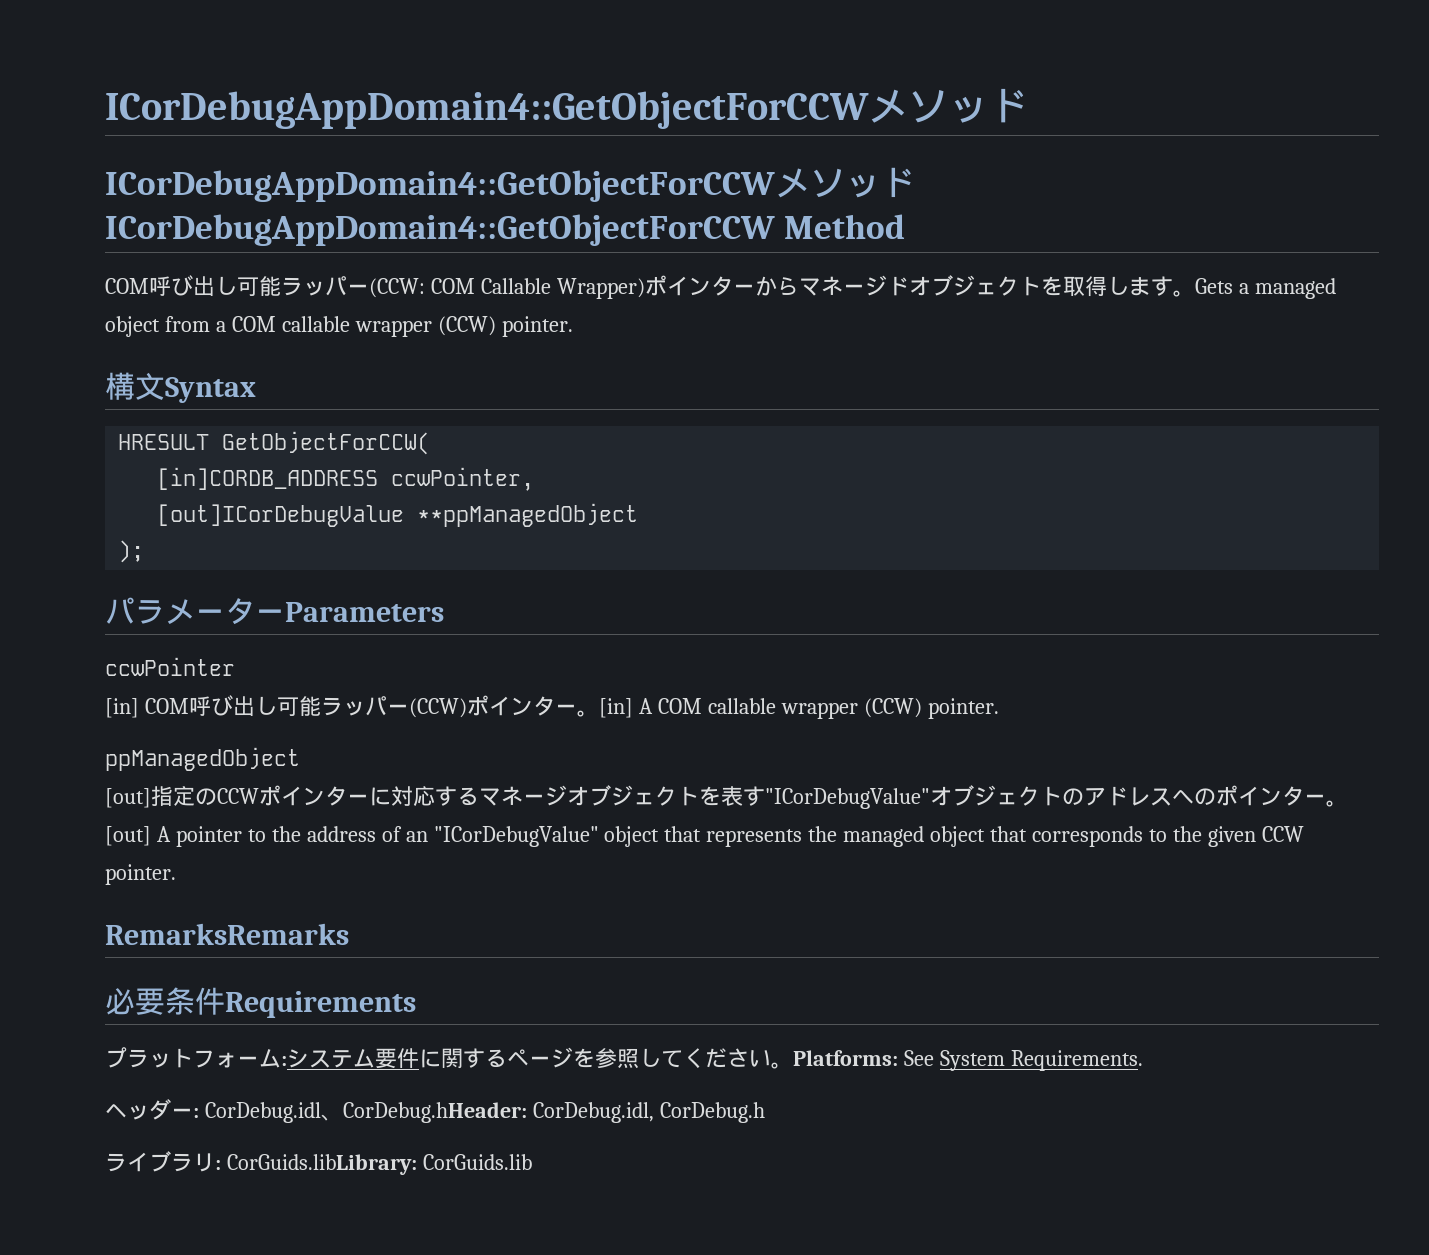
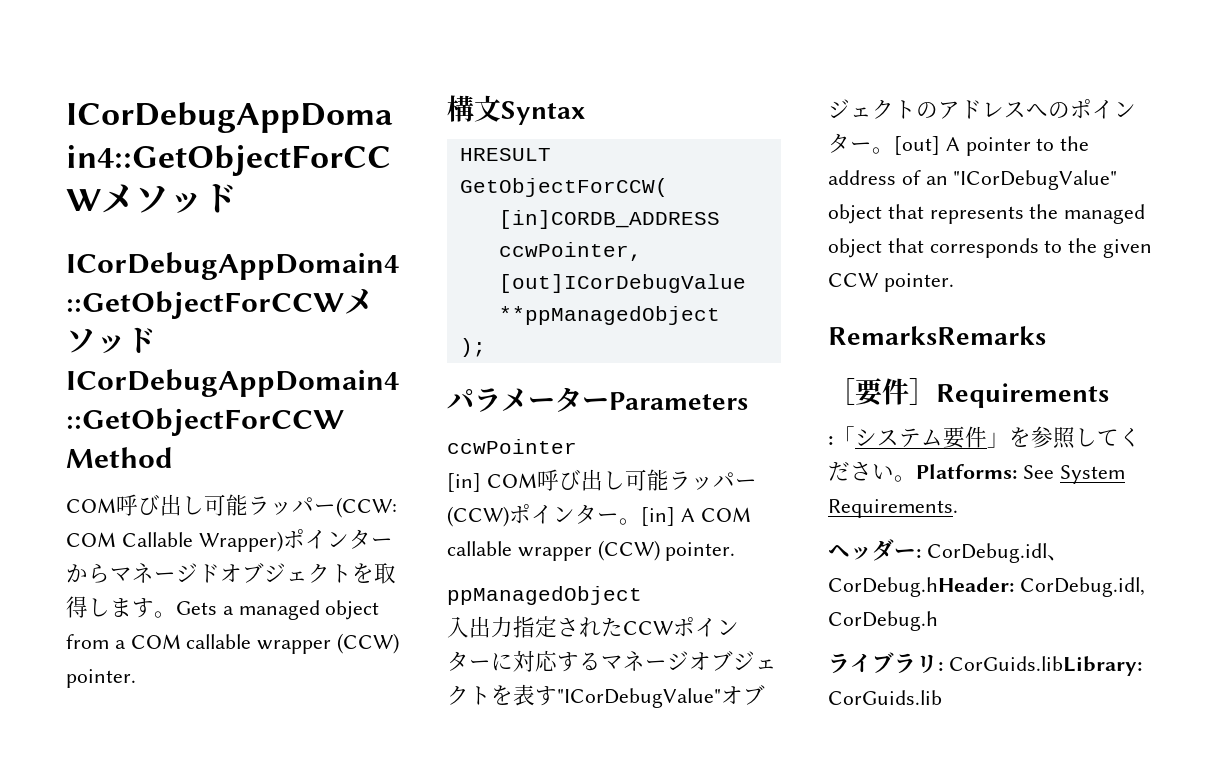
[105,786,217,808] [out]指定の -> [447,616,623,638] 入出力指定された
[105,987,225,1015] 必要条件 -> [828,378,936,406] ［要件］
[105,1047,573,1069] プラットフォーム:システム要件に関するページ -> [828,426,1009,449] :「システム要件」

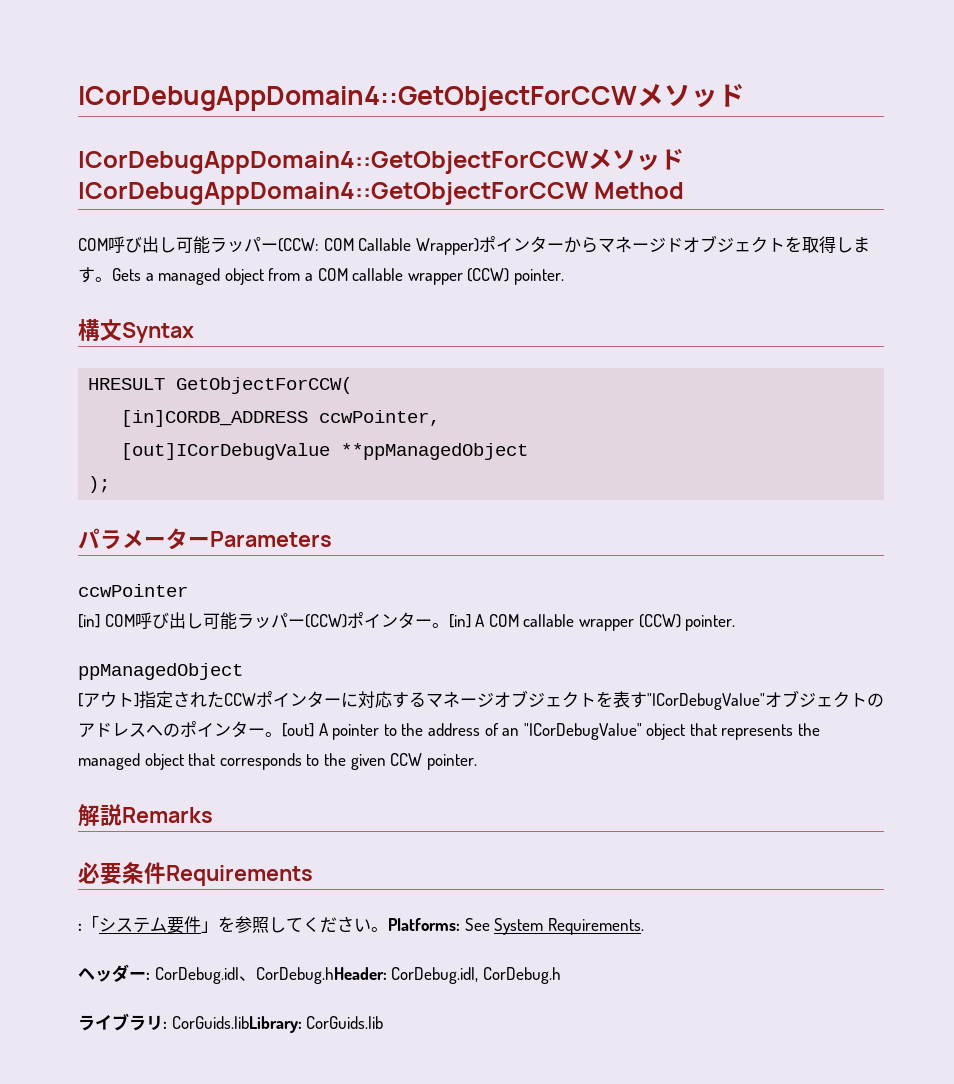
[447,616,513,638] 入出力 -> [78,691,139,708] [アウト]
[828,326,1046,345] [828,378,936,406] RemarksRemarks // ［要件］ -> [78,804,213,827] [78,862,166,885] 解説Remarks // 必要条件

